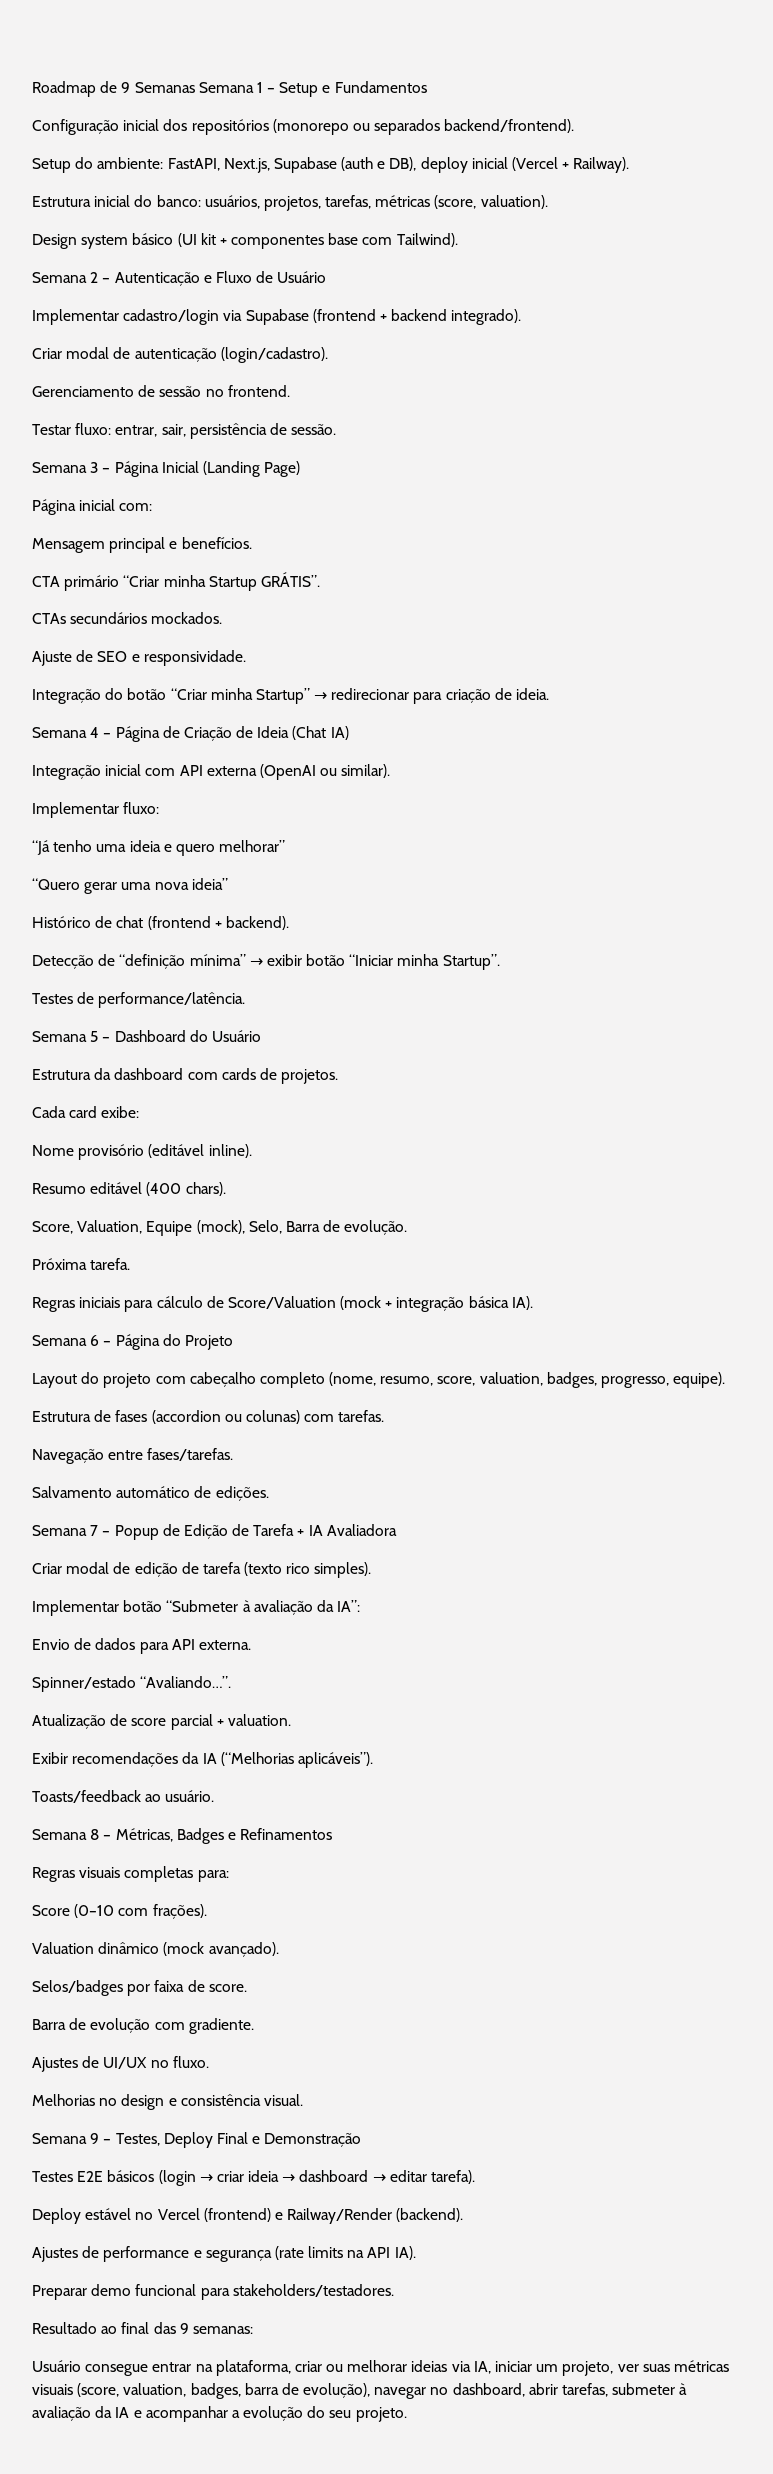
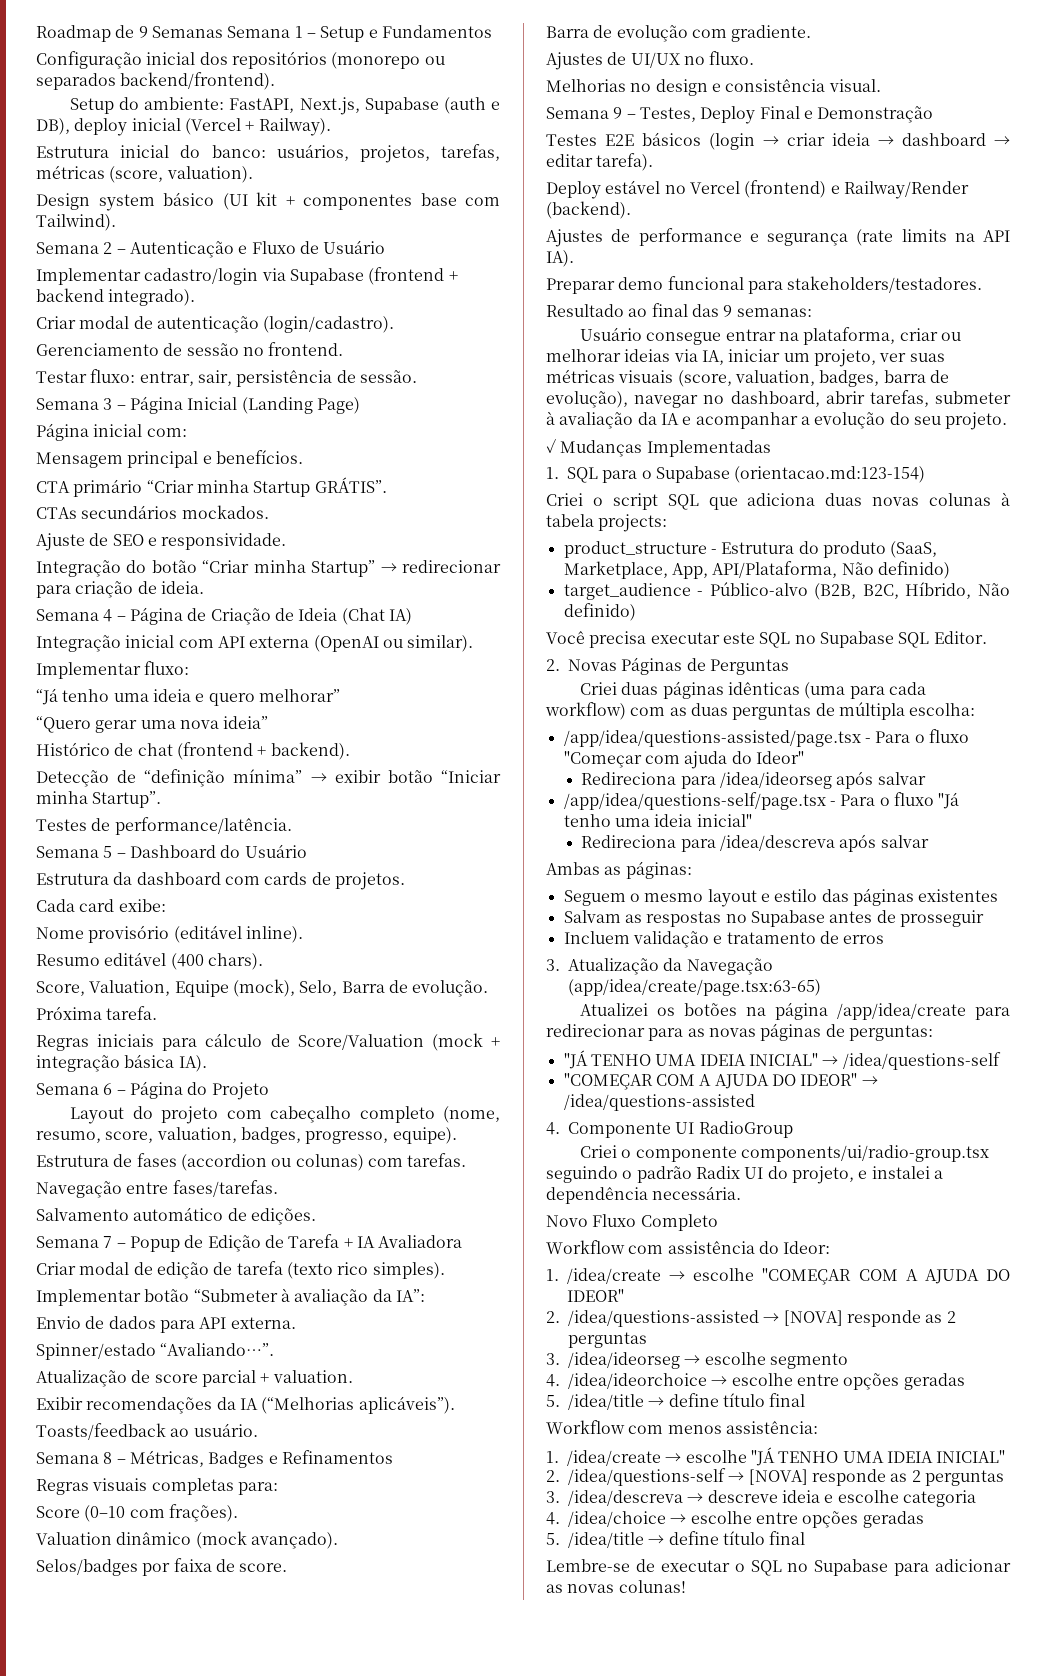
(407, 2414) none -> [546,438,771,457] [546,466,926,483] [546,492,1011,510] [546,514,668,532] [563,541,938,558] [563,561,950,579] [563,582,1010,600] [563,603,636,621] [546,631,987,648] [546,657,789,675] [580,681,927,699] [545,702,976,720] [563,729,969,747] [563,751,804,769] [581,771,926,789] [563,792,960,810] [563,814,752,827] [581,834,929,852] [546,861,692,879] [563,888,999,907] [563,910,984,927] [563,931,885,948] [546,958,773,975] [568,979,821,996] [580,1002,1010,1020] [546,1023,933,1041] [563,1050,1001,1070] [563,1073,878,1090] [563,1094,755,1111] [546,1121,793,1138] [580,1145,990,1162] [546,1166,943,1184] [546,1186,742,1204] [546,1214,718,1231] [546,1240,831,1254] [546,1268,1011,1285] [567,1289,624,1302] [546,1310,956,1327] [568,1332,647,1348] [546,1352,848,1369] [546,1373,965,1390] [546,1393,806,1410] [546,1420,818,1434] [546,1447,1006,1466] [546,1468,1004,1486] [546,1490,976,1507] [546,1511,924,1528] [546,1531,806,1548] [546,1559,1011,1576] [546,1580,686,1593] // ✓ Mudanças Implementadas // 1. SQL para o Supabase (orientacao.md:123-154) // Criei o script SQL que adiciona duas novas colunas à tabela projects: // product_structure - Estrutura do produto (SaaS, Marketplace, App, API/Plataforma, Não definido) // target_audience - Público-alvo (B2B, B2C, Híbrido, Não definido) // Você precisa executar este SQL no Supabase SQL Editor. // 2. Novas Páginas de Perguntas // Criei duas páginas idênticas (uma para cada workflow) com as duas perguntas de múltipla escolha: // /app/idea/questions-assisted/page.tsx - Para o fluxo "Começar com ajuda do Ideor" // Redireciona para /idea/ideorseg após salvar // /app/idea/questions-self/page.tsx - Para o fluxo "Já tenho uma ideia inicial" // Redireciona para /idea/descreva após salvar // Ambas as páginas: // Seguem o mesmo layout e estilo das páginas existentes // Salvam as respostas no Supabase antes de prosseguir // Incluem validação e tratamento de erros // 3. Atualização da Navegação (app/idea/create/page.tsx:63-65) // Atualizei os botões na página /app/idea/create para redirecionar para as novas páginas de perguntas: // "JÁ TENHO UMA IDEIA INICIAL" → /idea/questions-self // "COMEÇAR COM A AJUDA DO IDEOR" → /idea/questions-assisted // 4. Componente UI RadioGroup // Criei o componente components/ui/radio-group.tsx seguindo o padrão Radix UI do projeto, e instalei a dependência necessária. // Novo Fluxo Completo // Workflow com assistência do Ideor: // 1. /idea/create → escolhe "COMEÇAR COM A AJUDA DO IDEOR" // 2. /idea/questions-assisted → [NOVA] responde as 2 perguntas // 3. /idea/ideorseg → escolhe segmento // 4. /idea/ideorchoice → escolhe entre opções geradas // 5. /idea/title → define título final // Workflow com menos assistência: // 1. /idea/create → escolhe "JÁ TENHO UMA IDEIA INICIAL" // 2. /idea/questions-self → [NOVA] responde as 2 perguntas // 3. /idea/descreva → descreve ideia e escolhe categoria // 4. /idea/choice → escolhe entre opções geradas // 5. /idea/title → define título final // Lembre-se de executar o SQL no Supabase para adicionar as novas colunas!

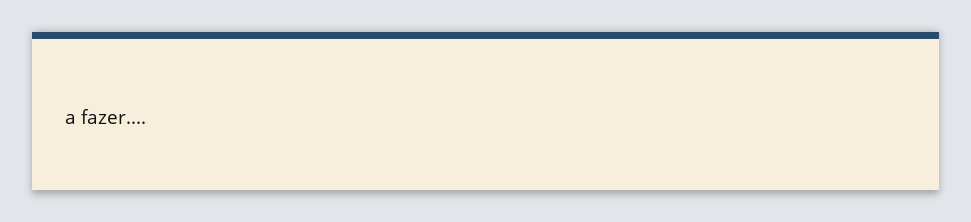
[36,25,492,42] [36,51,445,69] [36,72,276,90] [70,97,500,115] [36,118,331,136] [36,144,501,163] [36,165,253,183] [36,192,500,211] [36,214,116,231] [36,240,386,258] [36,267,458,285] [36,288,196,306] [36,316,395,333] [36,342,344,356] [36,369,417,387] [36,396,360,414] [36,423,187,441] [36,450,303,468] [36,477,387,497] [36,505,269,519] [36,533,287,551] [36,560,501,577] [36,581,204,598] [36,607,412,625] [36,635,474,652] [36,661,190,679] [36,688,340,706] [36,716,269,733] [36,742,350,760] [36,769,502,787] [36,791,162,808] [36,817,292,835] [36,844,307,858] [36,872,405,890] [36,899,166,912] [36,925,303,943] [36,952,263,970] [36,979,489,997] [36,1006,158,1020] [36,1033,501,1051] [36,1054,207,1072] [36,1081,269,1100] [70,1106,501,1124] [36,1127,457,1144] [36,1153,467,1171] [36,1180,278,1198] [36,1207,316,1225] [36,1234,463,1252] [36,1261,445,1279] [36,1288,425,1306] [36,1316,296,1333] [36,1343,275,1360] [36,1370,353,1387] [36,1396,455,1414] [36,1423,258,1440] [36,1450,393,1468] [36,1478,278,1495] [36,1504,238,1522] [36,1531,338,1549] [36,1558,288,1576] [546,25,812,42] [546,51,755,70] [546,79,881,96] [546,106,934,124] [546,132,1010,150] [546,153,654,171] [546,180,969,199] [546,201,631,219] [546,228,1010,247] [546,250,574,267] [546,276,983,294] [546,303,812,317] [580,327,962,345] [546,349,945,367] [546,369,949,387] [546,390,1012,408] [546,411,1008,430] [546,438,771,457] [546,466,926,483] [546,492,1011,510] [546,514,668,532] [563,541,938,558] [563,561,950,579] [563,582,1010,600] [563,603,636,621] [546,631,987,648] [546,657,789,675] [580,681,927,699] [545,702,976,720] [563,729,969,747] [563,751,804,769] [581,771,926,789] [563,792,960,810] [563,814,752,827] [581,834,929,852] [546,861,692,879] [563,888,999,907] [563,910,984,927] [563,931,885,948] [546,958,773,975] [568,979,821,996] [580,1002,1010,1020] [546,1023,933,1041] [563,1050,1001,1070] [563,1073,878,1090] [563,1094,755,1111] [546,1121,793,1138] [580,1145,990,1162] [546,1166,943,1184] [546,1186,742,1204] [546,1214,718,1231] [546,1240,831,1254] [546,1268,1011,1285] [567,1289,624,1302] [546,1310,956,1327] [568,1332,647,1348] [546,1352,848,1369] [546,1373,965,1390] [546,1393,806,1410] [546,1420,818,1434] [546,1447,1006,1466] [546,1468,1004,1486] [546,1490,976,1507] [546,1511,924,1528] [546,1531,806,1548] [546,1559,1011,1576] [546,1580,686,1593] Roadmap de 9 Semanas Semana 1 – Setup e Fundamentos // Configuração inicial dos repositórios (monorepo ou separados backend/frontend). // Setup do ambiente: FastAPI, Next.js, Supabase (auth e DB), deploy inicial (Vercel + Railway). // Estrutura inicial do banco: usuários, projetos, tarefas, métricas (score, valuation). // Design system básico (UI kit + componentes base com Tailwind). // Semana 2 – Autenticação e Fluxo de Usuário // Implementar cadastro/login via Supabase (frontend + backend integrado). // Criar modal de autenticação (login/cadastro). // Gerenciamento de sessão no frontend. // Testar fluxo: entrar, sair, persistência de sessão. // Semana 3 – Página Inicial (Landing Page) // Página inicial com: // Mensagem principal e benefícios. // CTA primário “Criar minha Startup GRÁTIS”. // CTAs secundários mockados. // Ajuste de SEO e responsividade. // Integração do botão “Criar minha Startup” → redirecionar para criação de ideia. // Semana 4 – Página de Criação de Ideia (Chat IA) // Integração inicial com API externa (OpenAI ou similar). // Implementar fluxo: // “Já tenho uma ideia e quero melhorar” // “Quero gerar uma nova ideia” // Histórico de chat (frontend + backend). // Detecção de “definição mínima” → exibir botão “Iniciar minha Startup”. // Testes de performance/latência. // Semana 5 – Dashboard do Usuário // Estrutura da dashboard com cards de projetos. // Cada card exibe: // Nome provisório (editável inline). // Resumo editável (400 chars). // Score, Valuation, Equipe (mock), Selo, Barra de evolução. // Próxima tarefa. // Regras iniciais para cálculo de Score/Valuation (mock + integração básica IA). // Semana 6 – Página do Projeto // Layout do projeto com cabeçalho completo (nome, resumo, score, valuation, badges, progresso, equipe). // Estrutura de fases (accordion ou colunas) com tarefas. // Navegação entre fases/tarefas. // Salvamento automático de edições. // Semana 7 – Popup de Edição de Tarefa + IA Avaliadora // Criar modal de edição de tarefa (texto rico simples). // Implementar botão “Submeter à avaliação da IA”: // Envio de dados para API externa. // Spinner/estado “Avaliando…”. // Atualização de score parcial + valuation. // Exibir recomendações da IA (“Melhorias aplicáveis”). // Toasts/feedback ao usuário. // Semana 8 – Métricas, Badges e Refinamentos // Regras visuais completas para: // Score (0–10 com frações). // Valuation dinâmico (mock avançado). // Selos/badges por faixa de score. // Barra de evolução com gradiente. // Ajustes de UI/UX no fluxo. // Melhorias no design e consistência visual. // Semana 9 – Testes, Deploy Final e Demonstração // Testes E2E básicos (login → criar ideia → dashboard → editar tarefa). // Deploy estável no Vercel (frontend) e Railway/Render (backend). // Ajustes de performance e segurança (rate limits na API IA). // Preparar demo funcional para stakeholders/testadores. // Resultado ao final das 9 semanas: // Usuário consegue entrar na plataforma, criar ou melhorar ideias via IA, iniciar um projeto, ver suas métricas visuais (score, valuation, badges, barra de evolução), navegar no dashboard, abrir tarefas, submeter à avaliação da IA e acompanhar a evolução do seu projeto. // ✓ Mudanças Implementadas // 1. SQL para o Supabase (orientacao.md:123-154) // Criei o script SQL que adiciona duas novas colunas à tabela projects: // product_structure - Estrutura do produto (SaaS, Marketplace, App, API/Plataforma, Não definido) // target_audience - Público-alvo (B2B, B2C, Híbrido, Não definido) // Você precisa executar este SQL no Supabase SQL Editor. // 2. Novas Páginas de Perguntas // Criei duas páginas idênticas (uma para cada workflow) com as duas perguntas de múltipla escolha: // /app/idea/questions-assisted/page.tsx - Para o fluxo "Começar com ajuda do Ideor" // Redireciona para /idea/ideorseg após salvar // /app/idea/questions-self/page.tsx - Para o fluxo "Já tenho uma ideia inicial" // Redireciona para /idea/descreva após salvar // Ambas as páginas: // Seguem o mesmo layout e estilo das páginas existentes // Salvam as respostas no Supabase antes de prosseguir // Incluem validação e tratamento de erros // 3. Atualização da Navegação (app/idea/create/page.tsx:63-65) // Atualizei os botões na página /app/idea/create para redirecionar para as novas páginas de perguntas: // "JÁ TENHO UMA IDEIA INICIAL" → /idea/questions-self // "COMEÇAR COM A AJUDA DO IDEOR" → /idea/questions-assisted // 4. Componente UI RadioGroup // Criei o componente components/ui/radio-group.tsx seguindo o padrão Radix UI do projeto, e instalei a dependência necessária. // Novo Fluxo Completo // Workflow com assistência do Ideor: // 1. /idea/create → escolhe "COMEÇAR COM A AJUDA DO IDEOR" // 2. /idea/questions-assisted → [NOVA] responde as 2 perguntas // 3. /idea/ideorseg → escolhe segmento // 4. /idea/ideorchoice → escolhe entre opções geradas // 5. /idea/title → define título final // Workflow com menos assistência: // 1. /idea/create → escolhe "JÁ TENHO UMA IDEIA INICIAL" // 2. /idea/questions-self → [NOVA] responde as 2 perguntas // 3. /idea/descreva → descreve ideia e escolhe categoria // 4. /idea/choice → escolhe entre opções geradas // 5. /idea/title → define título final // Lembre-se de executar o SQL no Supabase para adicionar as novas colunas! -> [65,109,146,124] a fazer....

